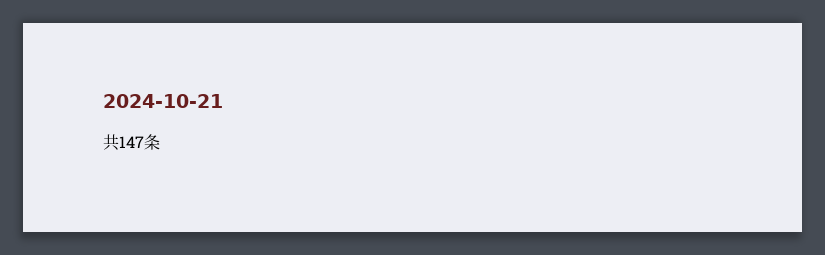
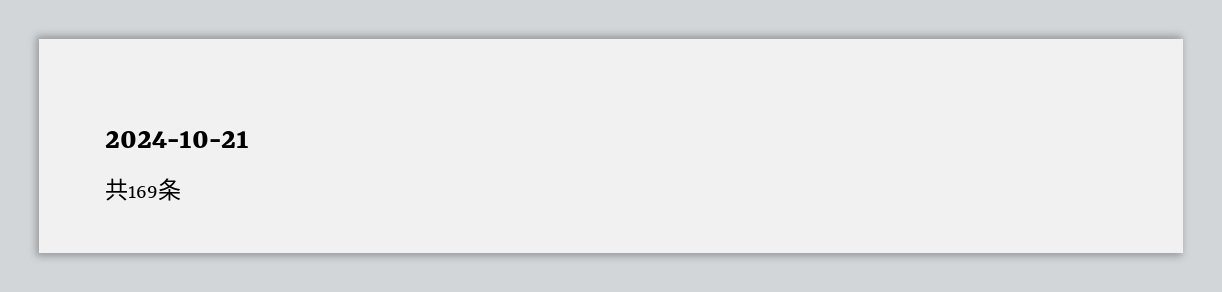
[119,136,144,148] 147 -> [128,186,158,198] 169

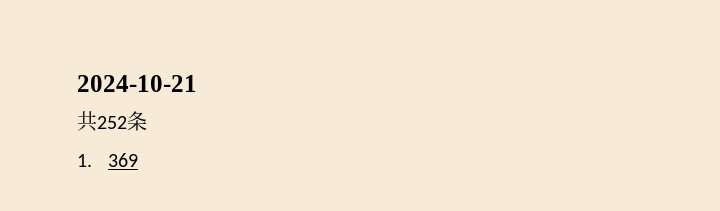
[128,186,158,198] 169 -> [97,116,127,129] 252
(181, 189) none -> [77,153,139,167] // 1. 369

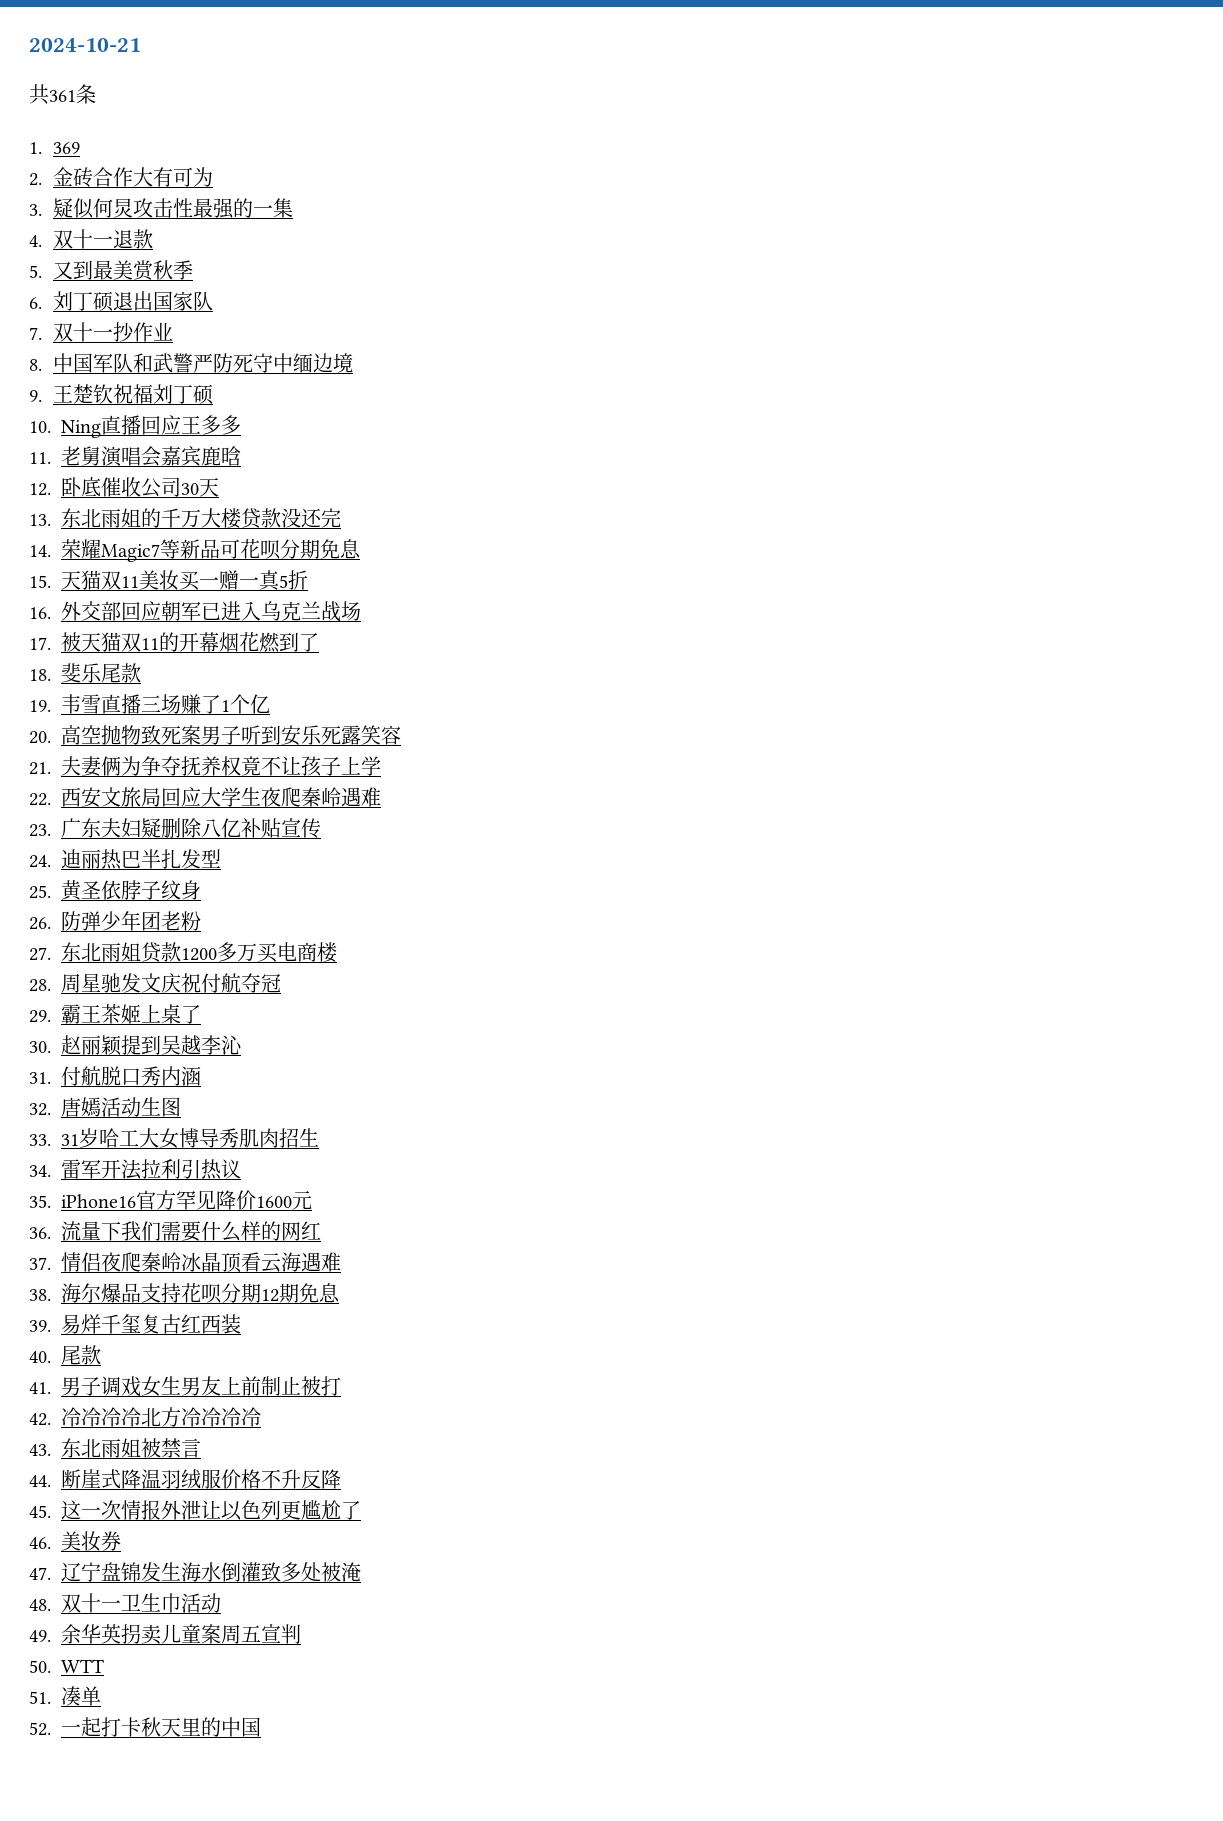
[97,116,127,129] 252 -> [49,90,76,102] 361
(139, 160) none -> [29,167,214,188] [29,198,294,219] [29,229,154,249] [29,260,194,281] [29,291,214,312] [29,322,174,342] [29,353,354,373] [29,384,215,405] [29,415,241,438] [29,446,241,467] [29,477,219,498] [29,508,341,529] [29,539,361,562] [29,570,308,591] [29,601,361,622] [29,632,319,653] [29,663,141,683] [29,694,270,714] [29,725,401,746] [29,756,381,777] [29,787,381,808] [29,818,321,838] [29,849,221,870] [29,880,201,901] [29,911,201,931] [29,942,337,963] [29,973,281,993] [29,1004,201,1024] [29,1035,242,1056] [29,1066,201,1086] [29,1097,181,1117] [29,1128,319,1149] [29,1159,241,1180] [29,1190,312,1210] [29,1221,321,1242] [29,1252,341,1273] [29,1283,340,1304] [29,1314,241,1334] [29,1345,101,1365] [29,1376,341,1397] [29,1407,261,1427] [29,1438,201,1458] [29,1469,341,1489] [29,1500,361,1521] [29,1531,121,1552] [29,1562,361,1582] [29,1593,221,1613] [29,1624,301,1645] [29,1659,104,1673] [29,1686,101,1706] [29,1717,261,1737] // 2.金砖合作大有可为 // 3.疑似何炅攻击性最强的一集 // 4.双十一退款 // 5.又到最美赏秋季 // 6.刘丁硕退出国家队 // 7.双十一抄作业 // 8.中国军队和武警严防死守中缅边境 // 9.王楚钦祝福刘丁硕 // 10. Ning直播回应王多多 // 11.老舅演唱会嘉宾鹿晗 // 12.卧底催收公司30天 // 13.东北雨姐的千万大楼贷款没还完 // 14.荣耀Magic7等新品可花呗分期免息 // 15.天猫双11美妆买一赠一真5折 // 16.外交部回应朝军已进入乌克兰战场 // 17.被天猫双11的开幕烟花燃到了 // 18.斐乐尾款 // 19.韦雪直播三场赚了1个亿 // 20.高空抛物致死案男子听到安乐死露笑容 // 21.夫妻俩为争夺抚养权竟不让孩子上学 // 22.西安文旅局回应大学生夜爬秦岭遇难 // 23.广东夫妇疑删除八亿补贴宣传 // 24.迪丽热巴半扎发型 // 25.黄圣依脖子纹身 // 26.防弹少年团老粉 // 27.东北雨姐贷款1200多万买电商楼 // 28.周星驰发文庆祝付航夺冠 // 29.霸王茶姬上桌了 // 30.赵丽颖提到吴越李沁 // 31.付航脱口秀内涵 // 32.唐嫣活动生图 // 33. 31岁哈工大女博导秀肌肉招生 // 34.雷军开法拉利引热议 // 35. iPhone16官方罕见降价1600元 // 36.流量下我们需要什么样的网红 // 37.情侣夜爬秦岭冰晶顶看云海遇难 // 38.海尔爆品支持花呗分期12期免息 // 39.易烊千玺复古红西装 // 40.尾款 // 41.男子调戏女生男友上前制止被打 // 42.冷冷冷冷北方冷冷冷冷 // 43.东北雨姐被禁言 // 44.断崖式降温羽绒服价格不升反降 // 45.这一次情报外泄让以色列更尴尬了 // 46.美妆券 // 47.辽宁盘锦发生海水倒灌致多处被淹 // 48.双十一卫生巾活动 // 49.余华英拐卖儿童案周五宣判 // 50. WTT // 51.凑单 // 52.一起打卡秋天里的中国

